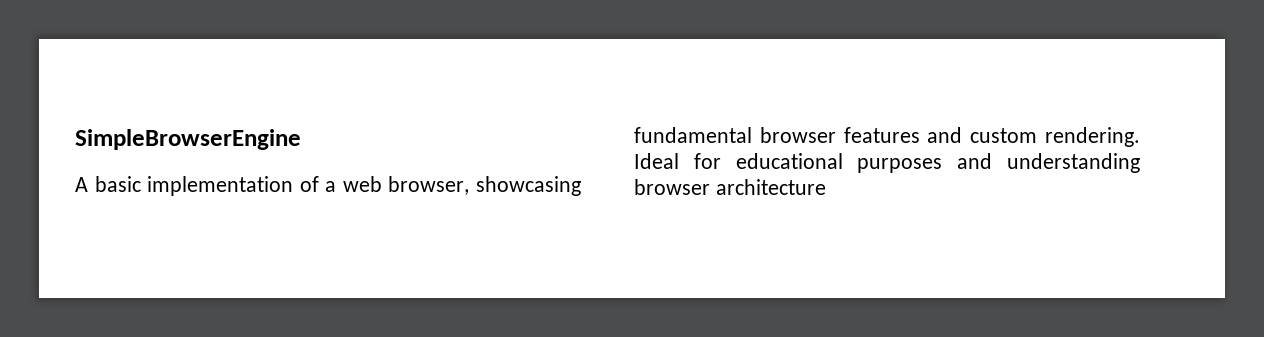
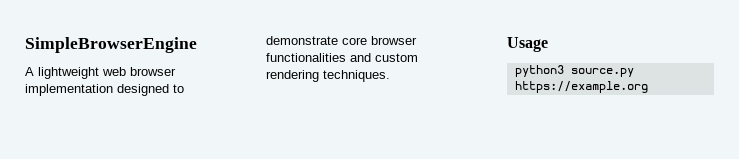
[94,176,581,196] [634,127,1140,147] [634,153,1140,173] [634,179,826,195] basic implementation of a web browser, showcasing fundamental browser features and custom rendering. Ideal for educational purposes and understanding browser architecture -> [38,67,176,79] [25,84,184,96] [266,36,417,45] [266,53,418,62] [266,70,390,82] [507,37,548,52] [514,65,634,77] [514,81,648,93] lightweight web browser implementation designed to demonstrate core browser functionalities and custom rendering techniques. // Usage // python3 source.py https://example.org

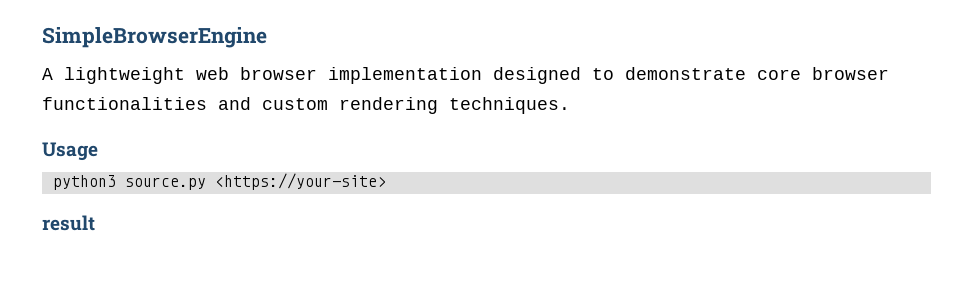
[514,81,648,93] https://example.org -> [214,173,386,190] [42,215,95,231] <https://your-site> // result

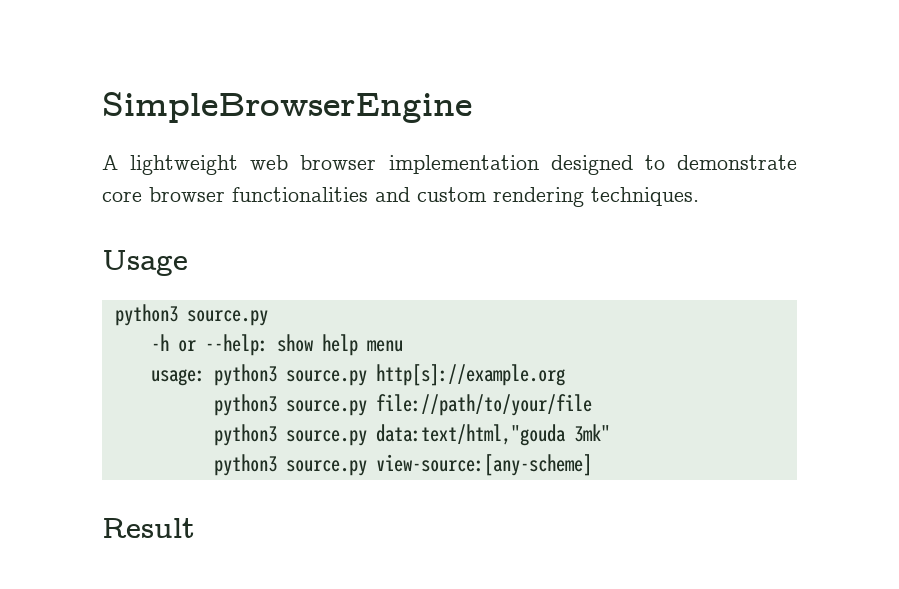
[214,173,386,190] [42,215,95,231] <https://your-site> // result -> [150,334,403,356] [150,364,565,386] [213,394,592,416] [213,424,610,446] [213,454,592,476] [102,518,195,538] // -h or --help: show help menu // usage: python3 source.py http[s]://example.org // python3 source.py file://path/to/your/file // python3 source.py data:text/html,"gouda 3mk" // python3 source.py view-source:[any-scheme] // Result

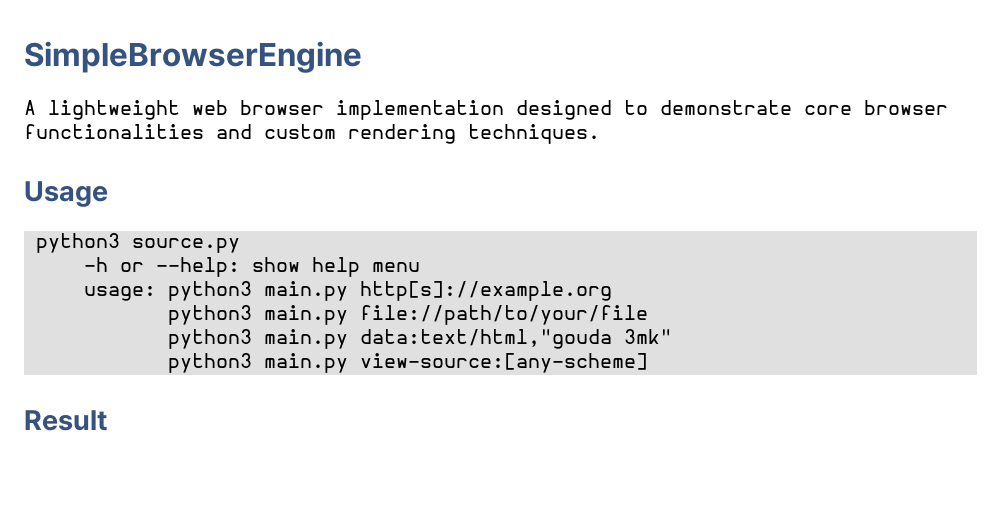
[285,370,367,386] source.py -> [263,281,348,301] main.py
[285,400,367,416] source.py -> [263,305,348,325] main.py
[285,430,367,446] source.py -> [263,329,348,349] main.py
[285,460,367,476] source.py -> [263,353,348,373] main.py

